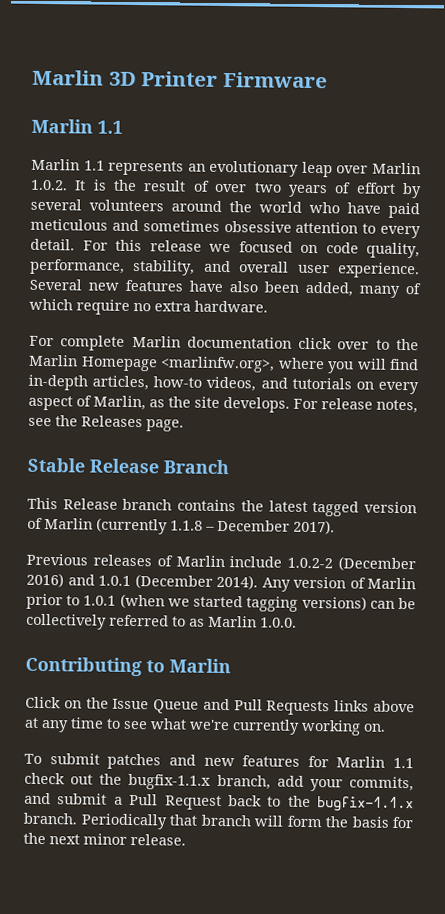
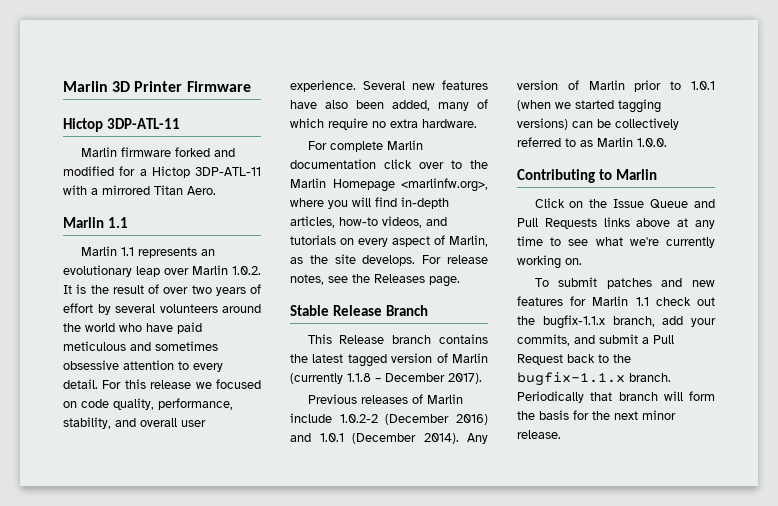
(328, 80) none -> [63,118,181,132] [80,147,235,157] [63,166,261,178] [63,185,216,195] // Hictop 3DP-ATL-11 // Marlin firmware forked and modified for a Hictop 3DP-ATL-11 with a mirrored Titan Aero.

